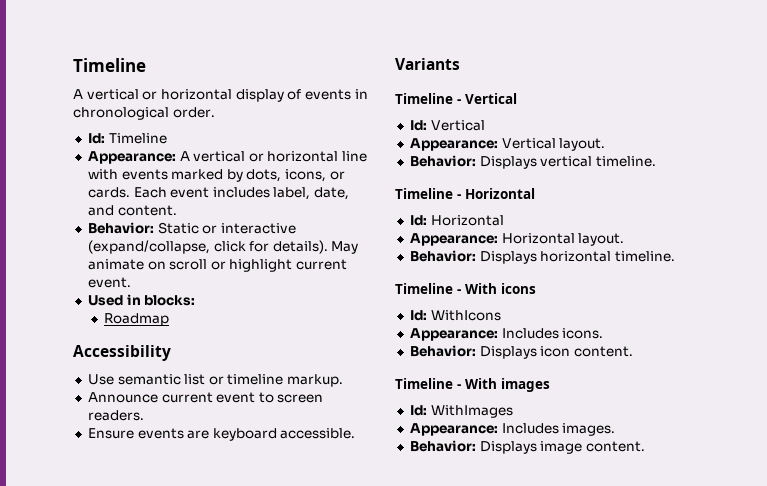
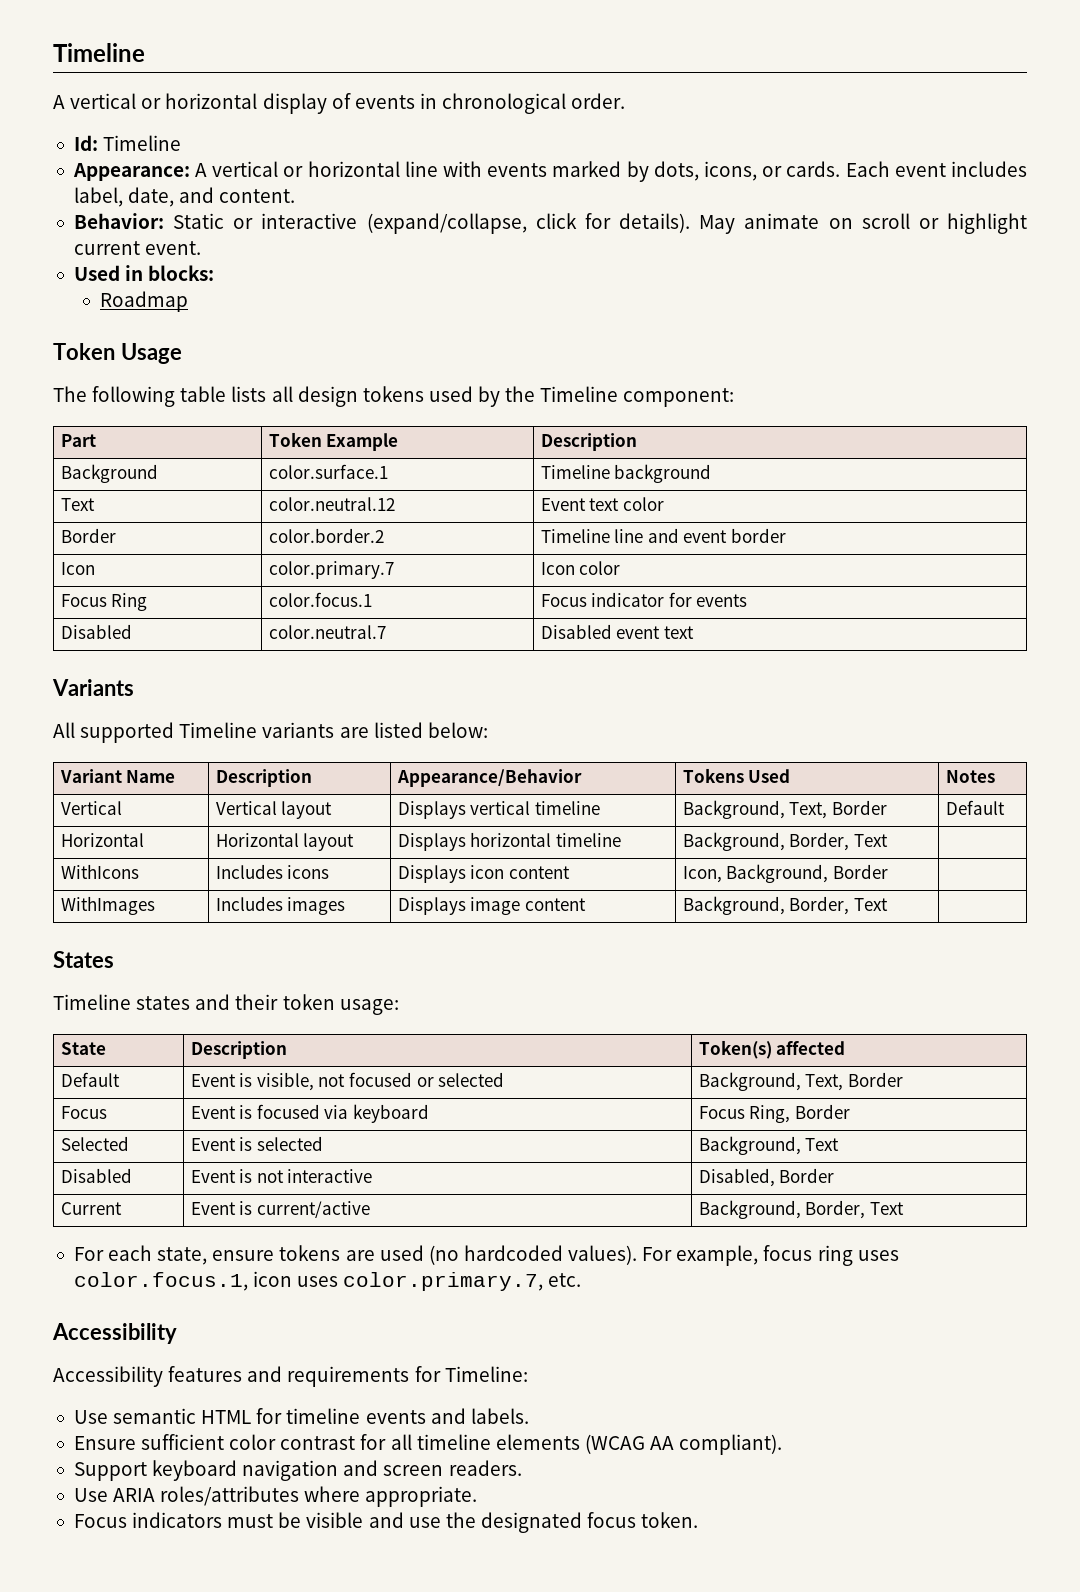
[73,345,171,361] [87,374,344,387] [87,392,324,403] [87,410,144,421] [87,428,356,441] [395,58,460,70] [395,93,517,104] [409,120,485,131] [409,138,606,151] [409,155,656,169] [395,188,535,199] [409,215,504,226] [409,233,625,246] [409,250,675,264] [395,283,536,294] [409,310,501,321] [409,328,604,341] [409,345,633,359] [395,378,550,392] [409,405,513,418] [409,423,616,436] [409,440,645,454] Accessibility // Use semantic list or timeline markup. // Announce current event to screen readers. // Ensure events are keyboard accessible. // Variants // Timeline - Vertical // Id: Vertical // Appearance: Vertical layout. // Behavior: Displays vertical timeline. // Timeline - Horizontal // Id: Horizontal // Appearance: Horizontal layout. // Behavior: Displays horizontal timeline. // Timeline - With icons // Id: WithIcons // Appearance: Includes icons. // Behavior: Displays icon content. // Timeline - With images // Id: WithImages // Appearance: Includes images. // Behavior: Displays image content. -> [53,343,182,364] [53,386,735,407] [60,434,96,447] [268,432,399,451] [540,433,637,451] [60,464,158,483] [268,464,388,479] [540,464,712,483] [60,498,95,511] [268,497,395,511] [540,497,664,511] [60,528,116,543] [268,528,384,543] [540,528,786,543] [60,562,95,575] [268,561,394,579] [540,561,621,575] [60,593,148,611] [268,592,372,607] [540,592,748,607] [60,624,132,639] [268,625,386,639] [540,624,694,639] [52,679,134,696] [53,722,488,743] [59,769,176,783] [215,769,312,787] [396,769,582,787] [682,768,791,783] [945,770,995,783] [60,801,122,815] [215,801,333,819] [397,801,600,819] [682,800,887,819] [945,800,1005,815] [60,833,144,847] [215,833,355,851] [397,832,621,851] [682,832,888,851] [60,864,139,879] [215,864,330,879] [397,865,570,883] [682,864,888,883] [60,896,155,915] [215,896,346,915] [397,897,586,915] [682,896,888,915] [53,951,114,968] [53,994,399,1015] [60,1042,106,1055] [190,1041,287,1059] [698,1040,846,1059] [60,1072,120,1087] [190,1072,505,1091] [698,1072,903,1091] [60,1106,107,1119] [190,1104,429,1123] [698,1104,850,1123] [60,1136,129,1151] [190,1136,323,1151] [698,1136,840,1155] [60,1168,132,1183] [190,1169,373,1183] [698,1168,835,1187] [60,1202,122,1215] [190,1201,370,1218] [698,1200,904,1219] [73,1245,899,1266] [73,1271,582,1291] [52,1323,177,1344] [53,1366,528,1387] [73,1408,529,1424] [73,1434,783,1455] [73,1460,522,1481] [73,1486,478,1507] [73,1512,699,1533] Token Usage // The following table lists all design tokens used by the Timeline component: // Part | Token Example | Description // Background | color.surface.1 | Timeline background // Text | color.neutral.12 | Event text color // Border | color.border.2 | Timeline line and event border // Icon | color.primary.7 | Icon color // Focus Ring | color.focus.1 | Focus indicator for events // Disabled | color.neutral.7 | Disabled event text // Variants // All supported Timeline variants are listed below: // Variant Name | Description | Appearance/Behavior | Tokens Used | Notes // Vertical | Vertical layout | Displays vertical timeline | Background, Text, Border | Default // Horizontal | Horizontal layout | Displays horizontal timeline | Background, Border, Text | // WithIcons | Includes icons | Displays icon content | Icon, Background, Border | // WithImages | Includes images | Displays image content | Background, Border, Text | // States // Timeline states and their token usage: // State | Description | Token(s) affected // Default | Event is visible, not focused or selected | Background, Text, Border // Focus | Event is focused via keyboard | Focus Ring, Border // Selected | Event is selected | Background, Text // Disabled | Event is not interactive | Disabled, Border // Current | Event is current/active | Background, Border, Text // For each state, ensure tokens are used (no hardcoded values). For example, focus ring uses color.focus.1, icon uses color.primary.7, etc. // Accessibility // Accessibility features and requirements for Timeline: // Use semantic HTML for timeline events and labels. // Ensure sufficient color contrast for all timeline elements (WCAG AA compliant). // Support keyboard navigation and screen readers. // Use ARIA roles/attributes where appropriate. // Focus indicators must be visible and use the designated focus token.

